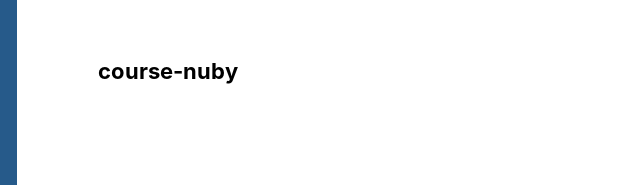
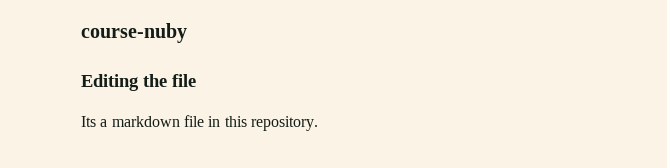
(238, 73) none -> [81,74,196,91] [81,115,318,131] // Editing the file // Its a markdown file in this repository.

